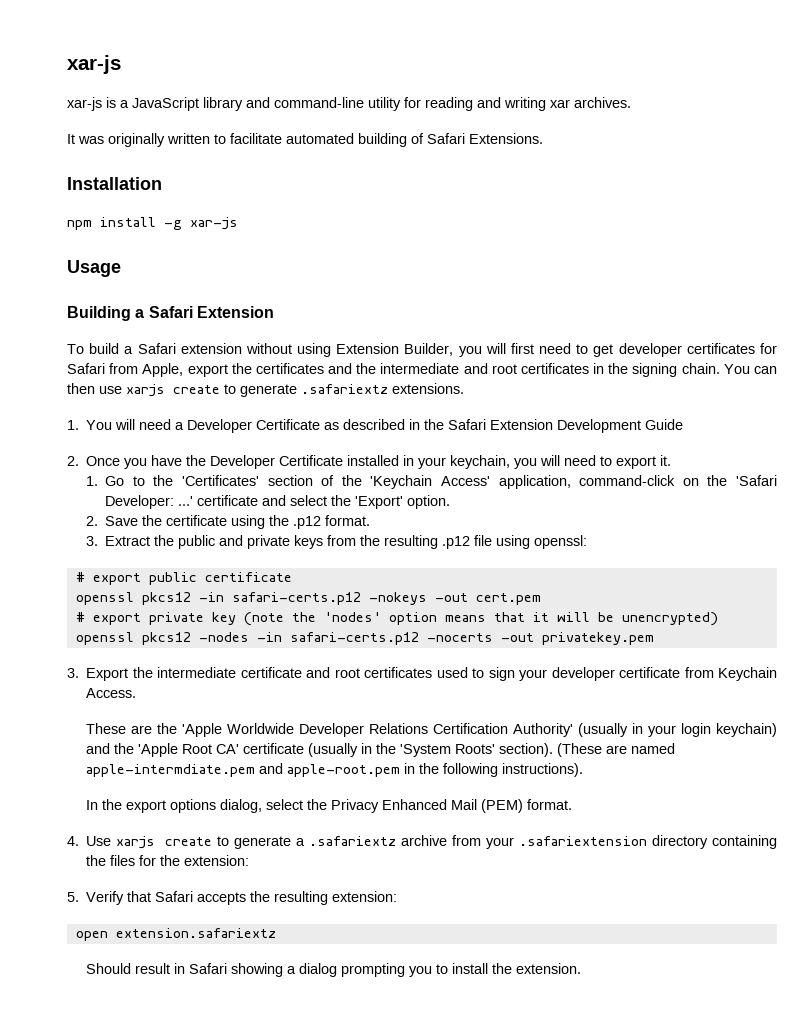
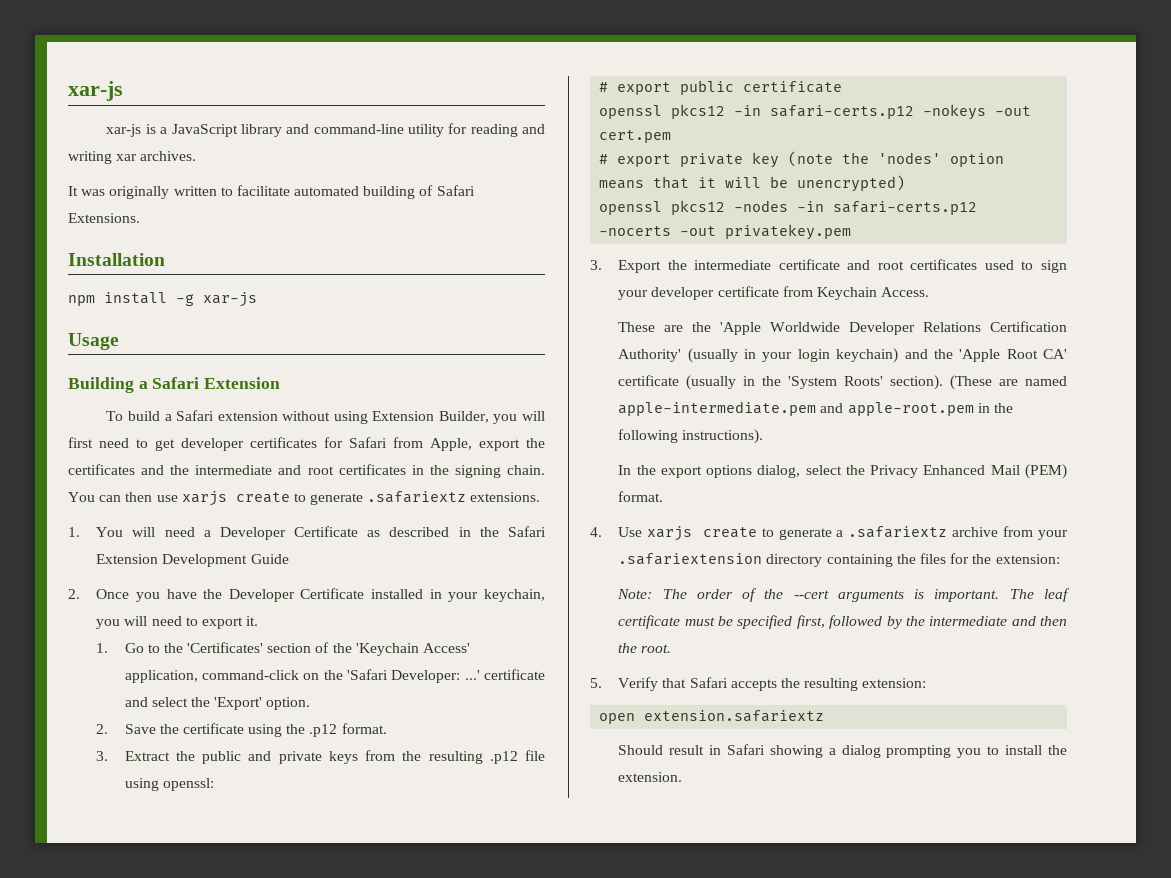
[85,764,255,777] apple-intermdiate.pem -> [618,401,817,416] apple-intermediate.pem
(250, 860) none -> [617,588,1070,602] [618,615,1067,629] [618,643,672,653] // Note: The order of the --cert arguments is important. The leaf certificate must be specified first, followed by the intermediate and then the root.

